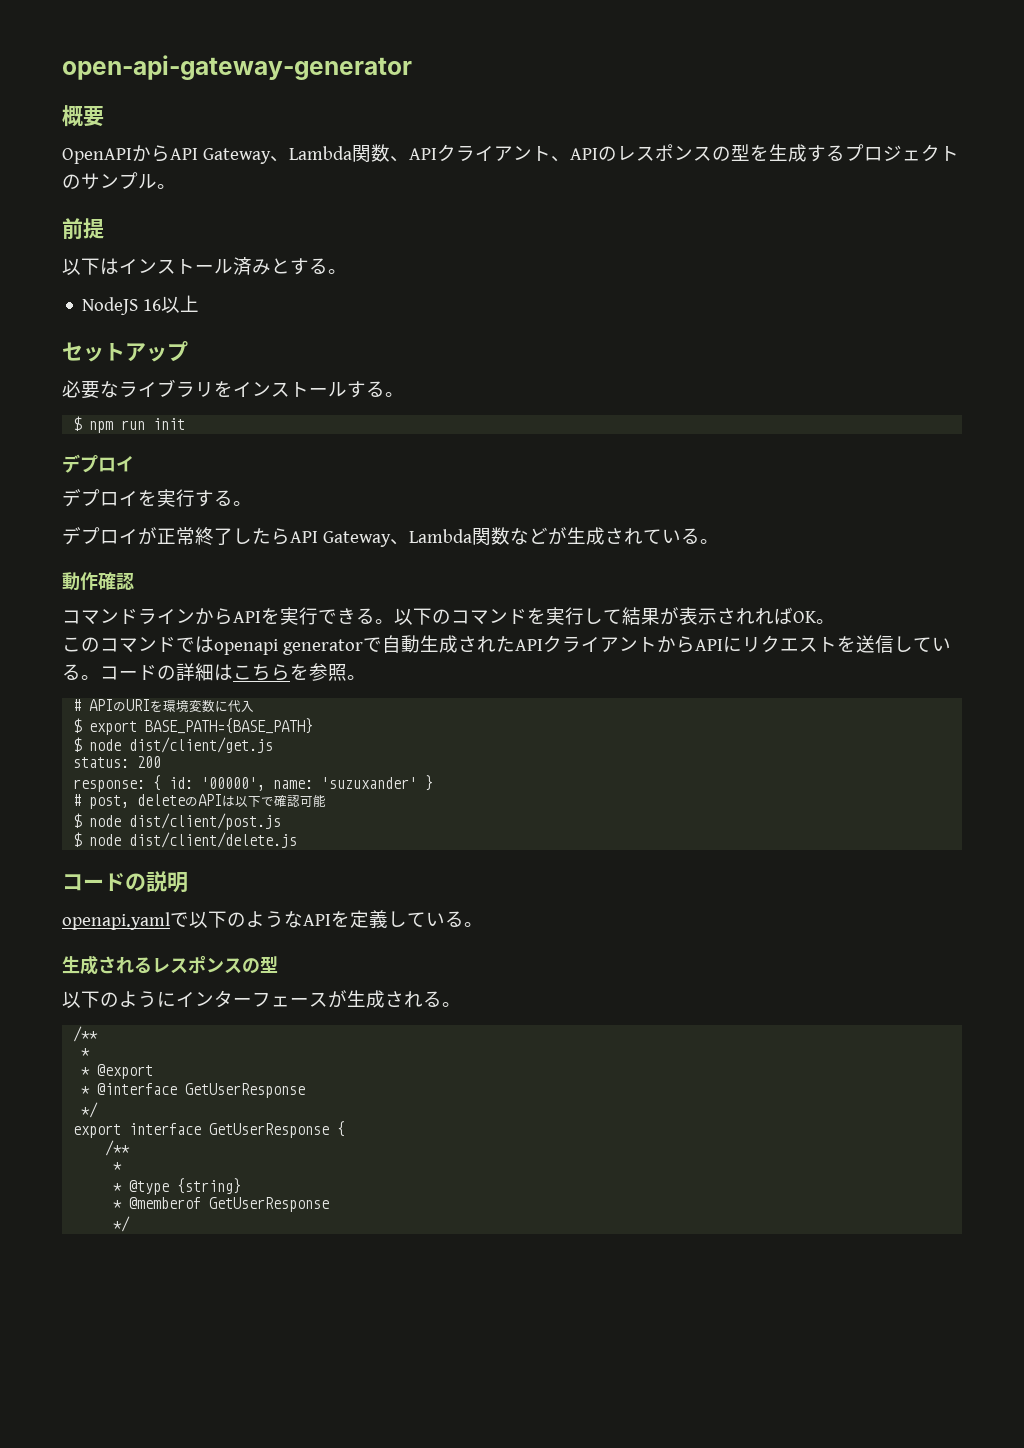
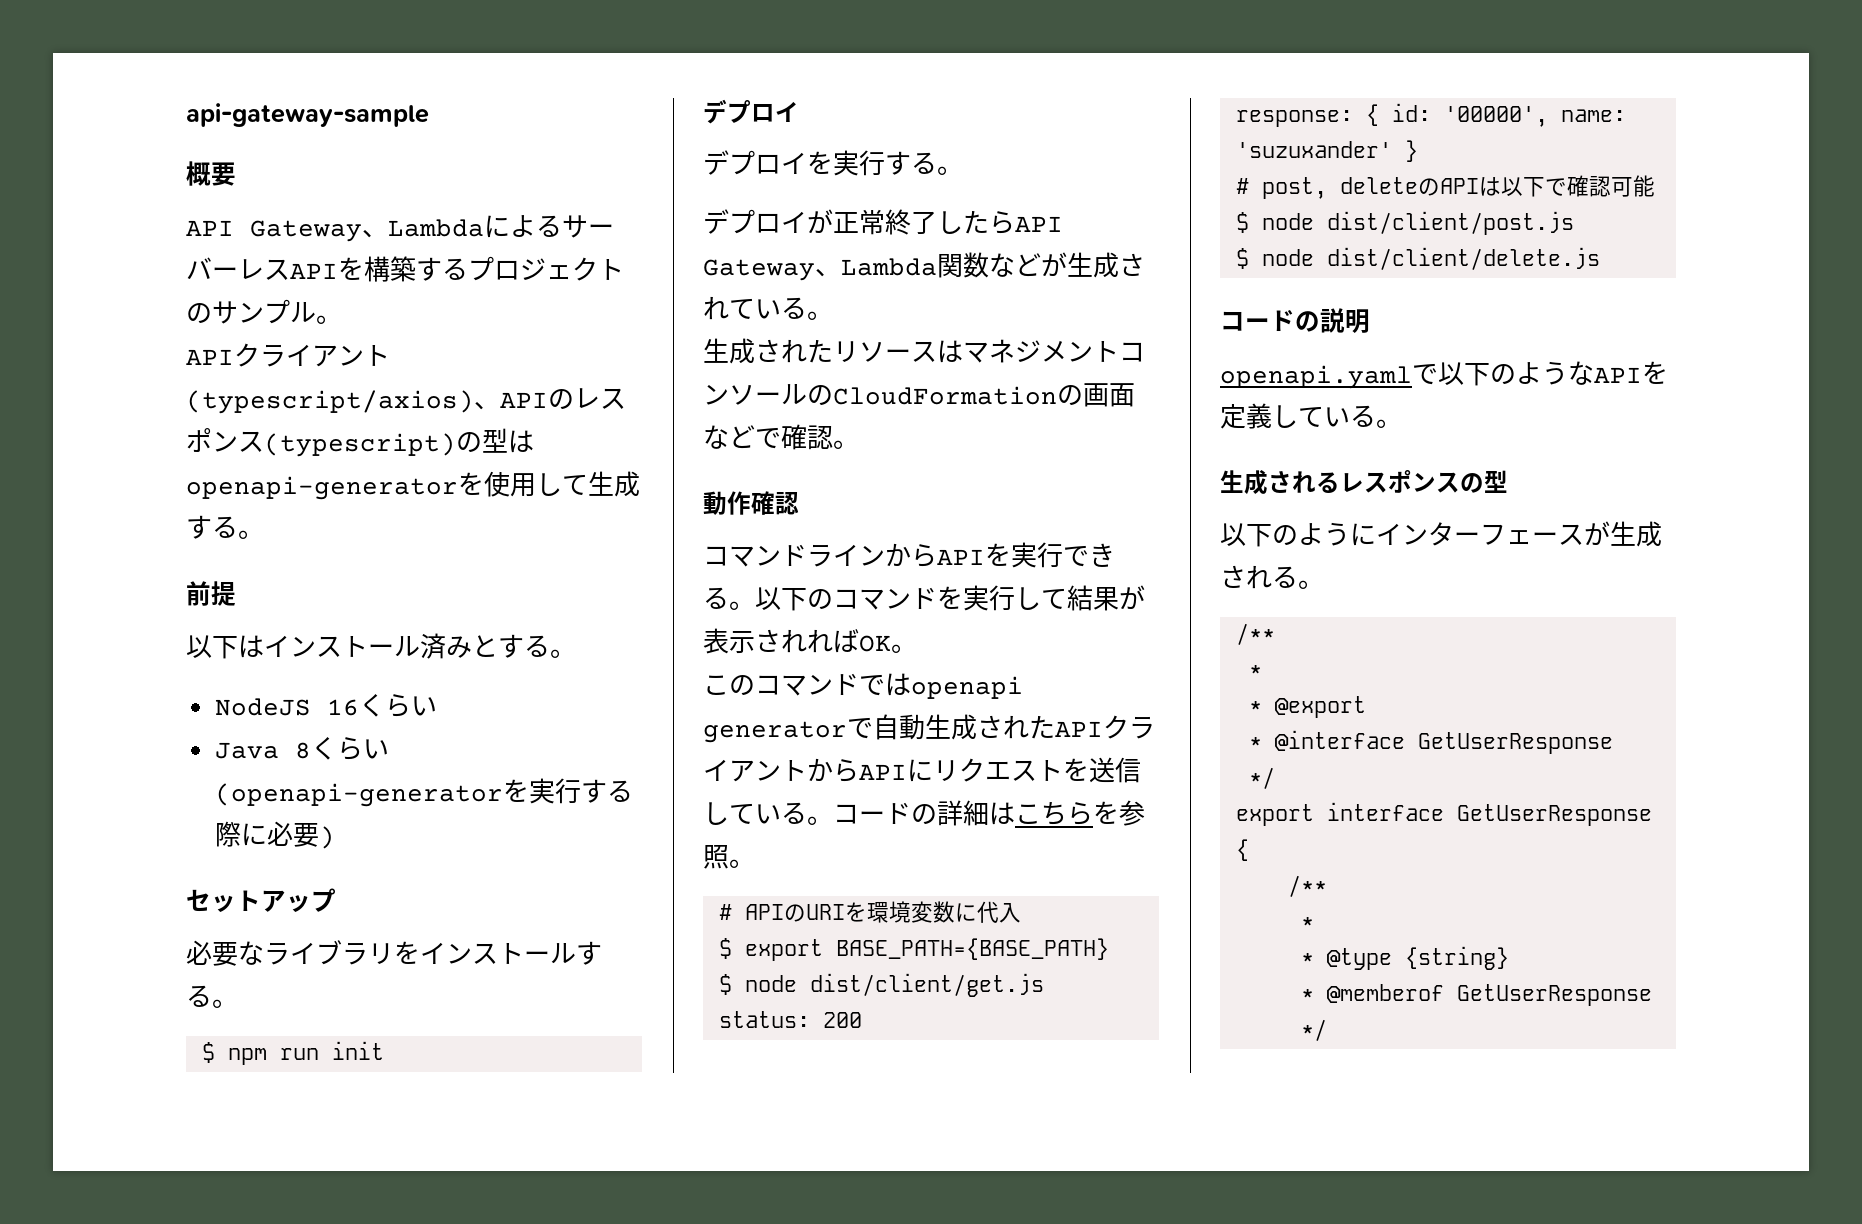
[62,55,412,80] open-api-gateway-generator -> [186,103,429,127] api-gateway-sample
[62,144,807,164] OpenAPIからAPI Gateway、Lambda関数、APIクライアント、APIのレスポンスの型を生成 -> [186,215,614,242] [186,256,416,282] API Gateway、LambdaによるサーバーレスAPIを構築
(176, 186) none -> [186,343,390,367] [186,388,626,414] [186,428,534,457] [186,471,640,500] [186,515,264,539] // APIクライアント(typescript/axios)、APIのレスポンス(typescript)の型はopenapi-generatorを使用して生成する。
[161,295,200,313] 以上 -> [358,694,437,717] [214,737,389,760] [214,778,633,807] [214,821,335,849] くらい // Java 8くらい(openapi-generatorを実行する際に必要)
(719, 541) none -> [703,338,1145,364] [703,383,1135,407] [703,424,859,450] // 生成されたリソースはマネジメントコンソールのCloudFormationの画面などで確認。

